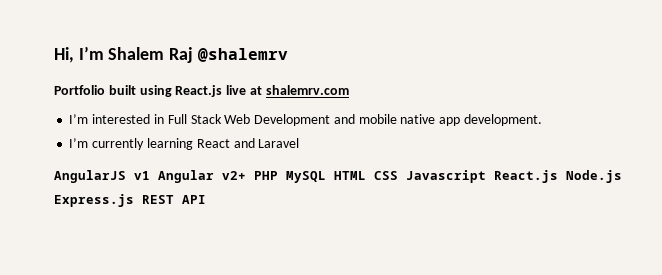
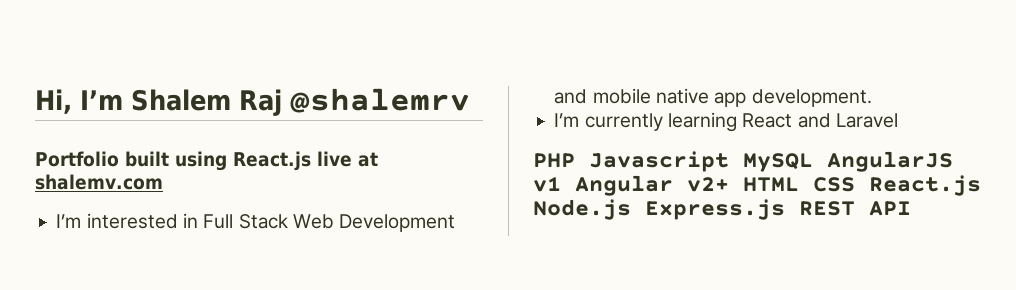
[265,85,349,95] shalemrv.com -> [35,174,163,190] shalemv.com
(300, 143) none -> [533,151,813,172] PHP Javascript MySQL
[254,171,326,183] PHP MySQL -> (729, 184) none
[406,170,486,183] Javascript -> (855, 184) none

